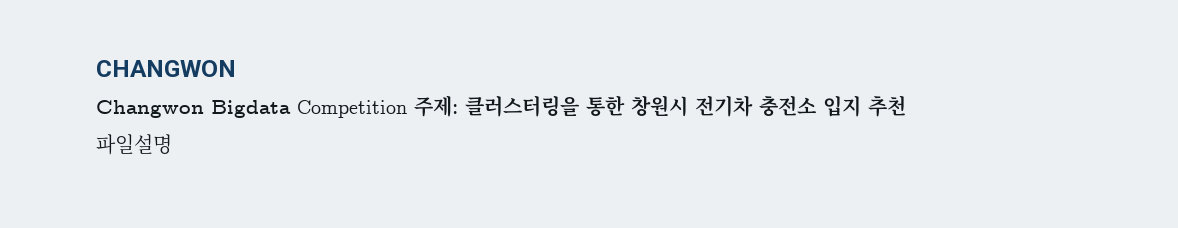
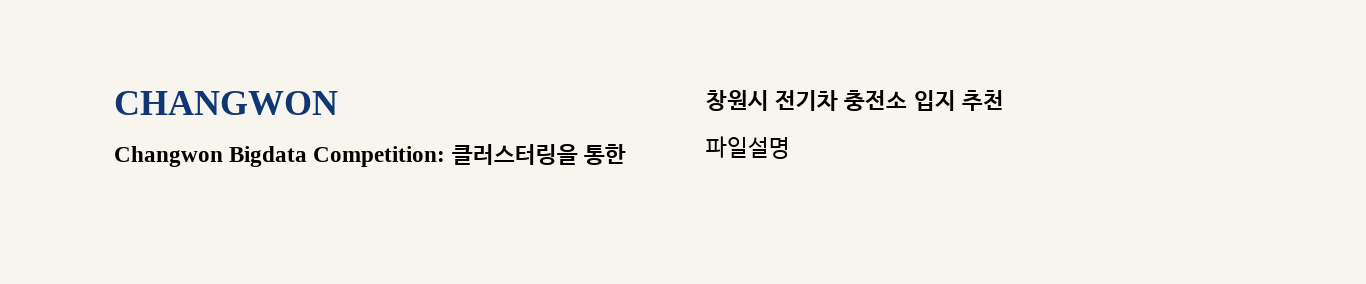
[297,95,458,118] Competition 주제: -> [313,146,446,167] Competition:

